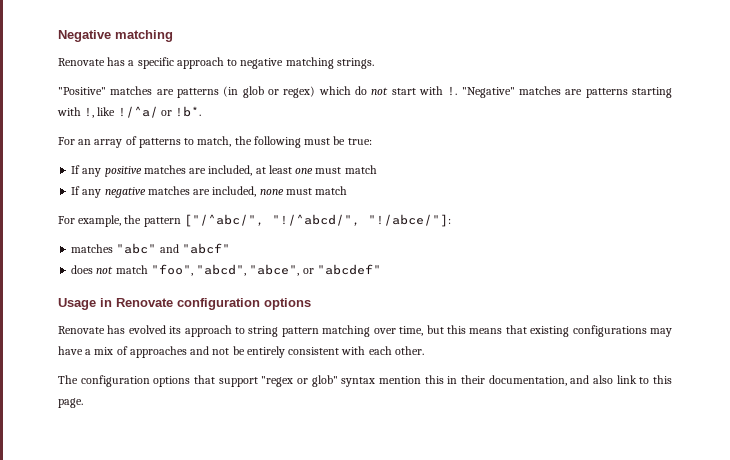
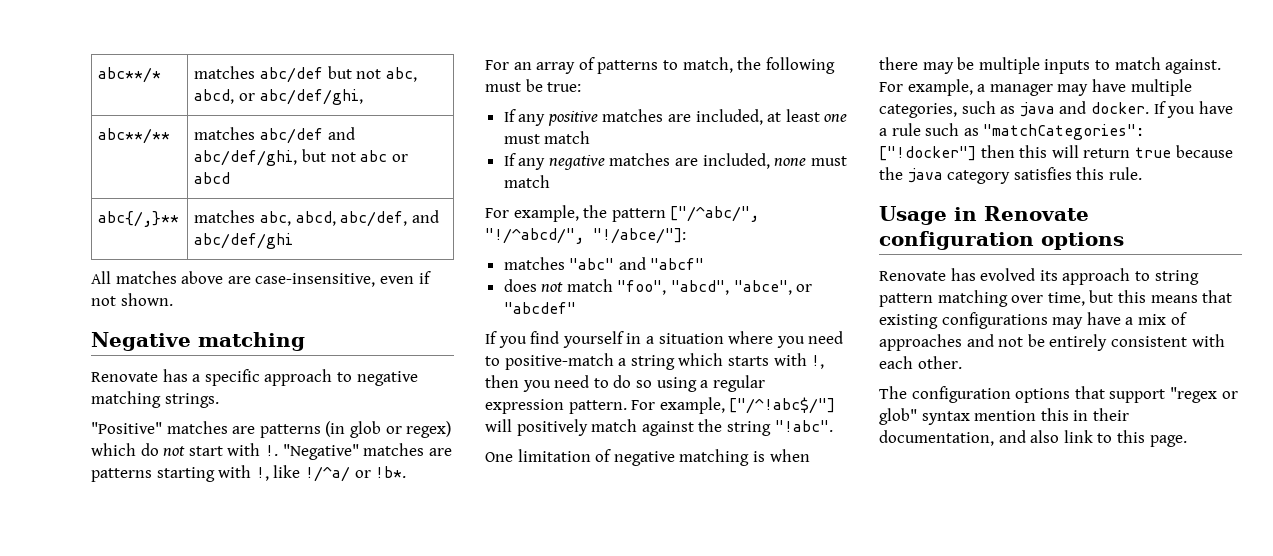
(58, 36) none -> [98,67,162,83] [194,66,417,83] [194,89,363,105] [98,128,171,144] [194,127,355,144] [194,149,408,166] [194,172,231,184] [98,211,180,227] [194,210,439,227] [194,233,294,249] [91,271,431,287] [91,293,173,306] abc**/* | matches abc/def but not abc, abcd, or abc/def/ghi, // abc**/** | matches abc/def and abc/def/ghi, but not abc or abcd // abc{/,}** | matches abc, abcd, abc/def, and abc/def/ghi // All matches above are case-insensitive, even if not shown. //
(381, 269) none -> [485,331,844,348] [485,353,825,370] [485,375,765,392] [485,397,836,414] [485,419,833,436] [485,449,810,466] [879,57,1222,74] [879,79,1192,96] [879,101,1233,118] [879,123,1145,140] [879,145,1233,161] [879,167,1142,184] // If you find yourself in a situation where you need to positive-match a string which starts with !, then you need to do so using a regular expression pattern. For example, ["/^!abc$/"] will positively match against the string "!abc". // One limitation of negative matching is when there may be multiple inputs to match against. For example, a manager may have multiple categories, such as java and docker. If you have a rule such as "matchCategories": ["!docker"] then this will return true because the java category satisfies this rule.

